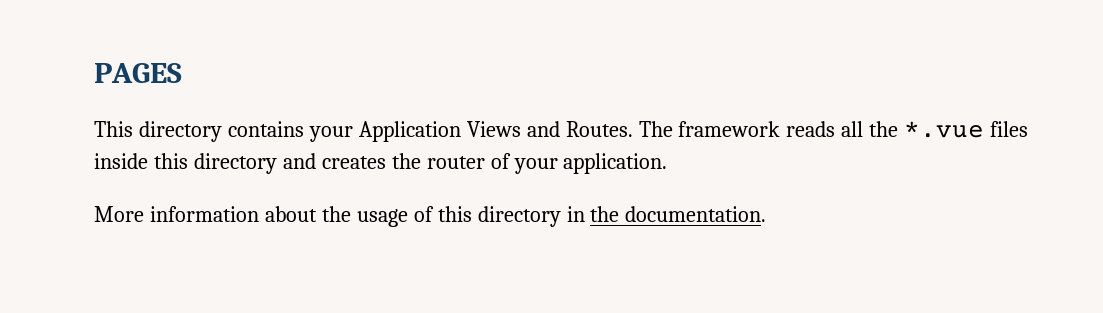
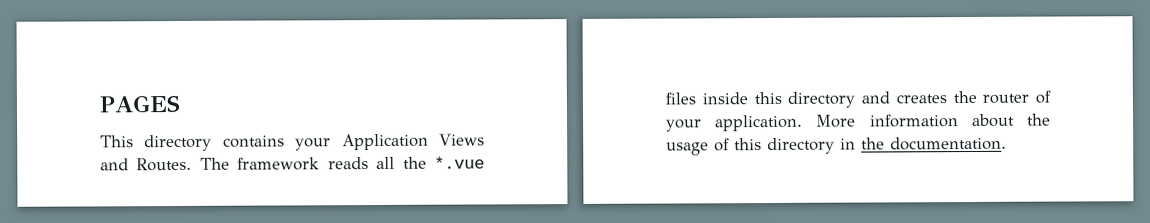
(668, 163) // -> (804, 123) none

